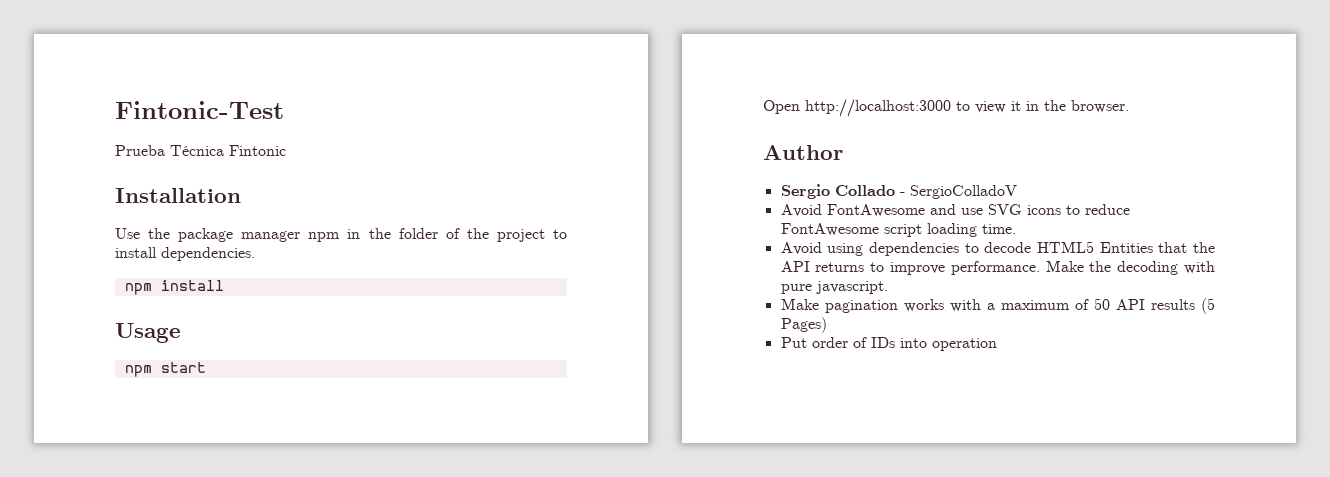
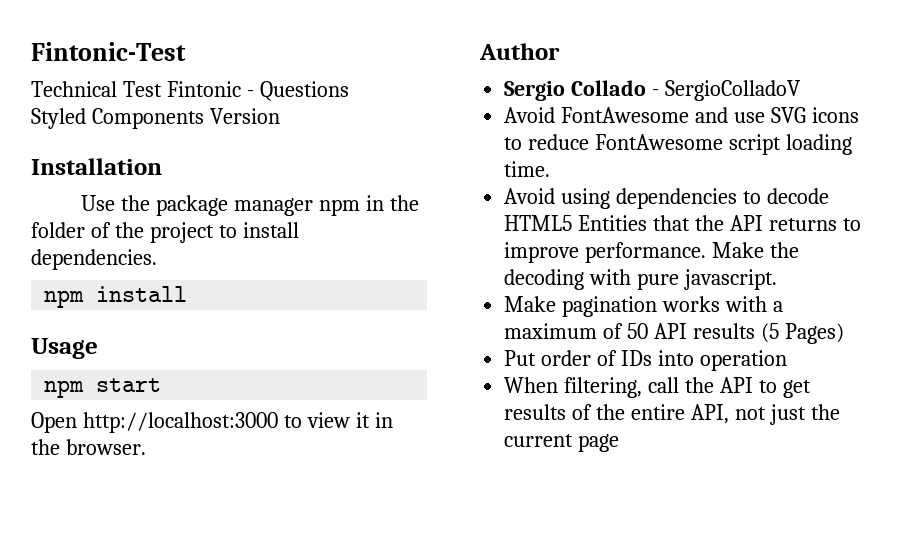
[115,145,224,156] Prueba Técnica -> [31,81,162,97] Technical Test
(286, 150) none -> [246,81,349,101] [31,108,280,129] - Questions // Styled Components Version
(997, 344) none -> [504,377,811,398] [504,404,840,425] [504,434,620,452] // When filtering, call the API to get results of the entire API, not just the current page

